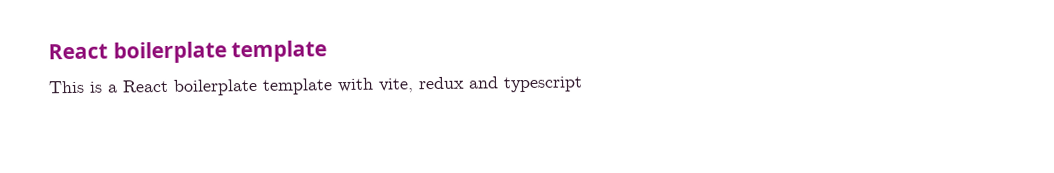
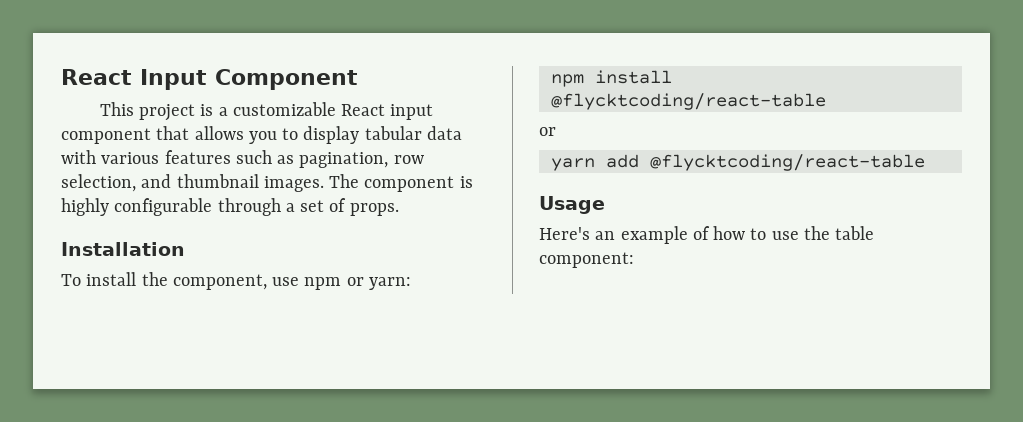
[48,40,328,64] React boilerplate template -> [61,69,358,90] React Input Component
(85, 87) none -> [139,104,196,121] project
[122,76,583,96] React boilerplate template with vite, redux and typescript -> [232,102,434,120] [61,126,462,144] [61,150,424,168] [61,174,473,192] [61,198,399,216] [61,242,185,256] [61,272,411,290] [550,70,672,87] [550,93,826,110] [539,127,556,136] [550,154,925,171] [539,196,605,214] [539,226,875,244] [539,252,634,268] customizable React input component that allows you to display tabular data with various features such as pagination, row selection, and thumbnail images. The component is highly configurable through a set of props. // Installation // To install the component, use npm or yarn: // npm install @flycktcoding/react-table // or // yarn add @flycktcoding/react-table // Usage // Here's an example of how to use the table component:

